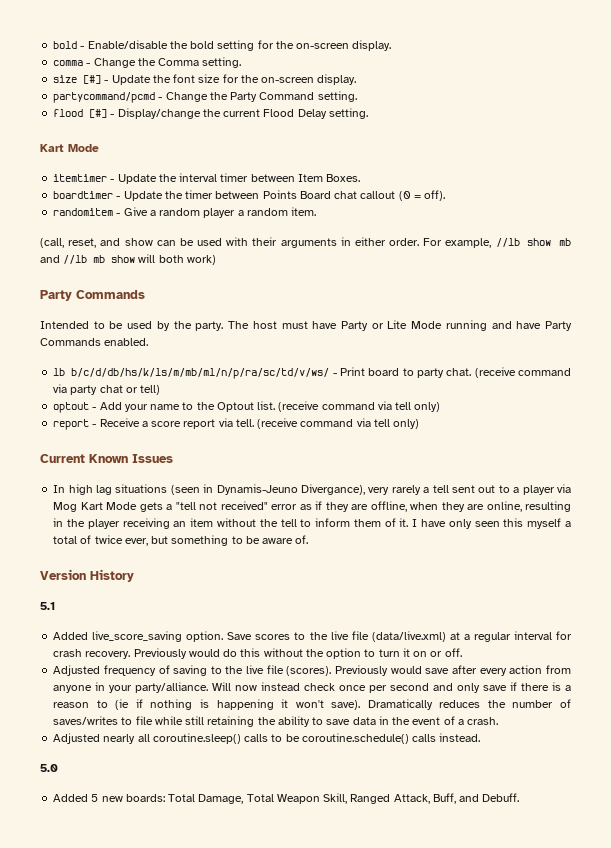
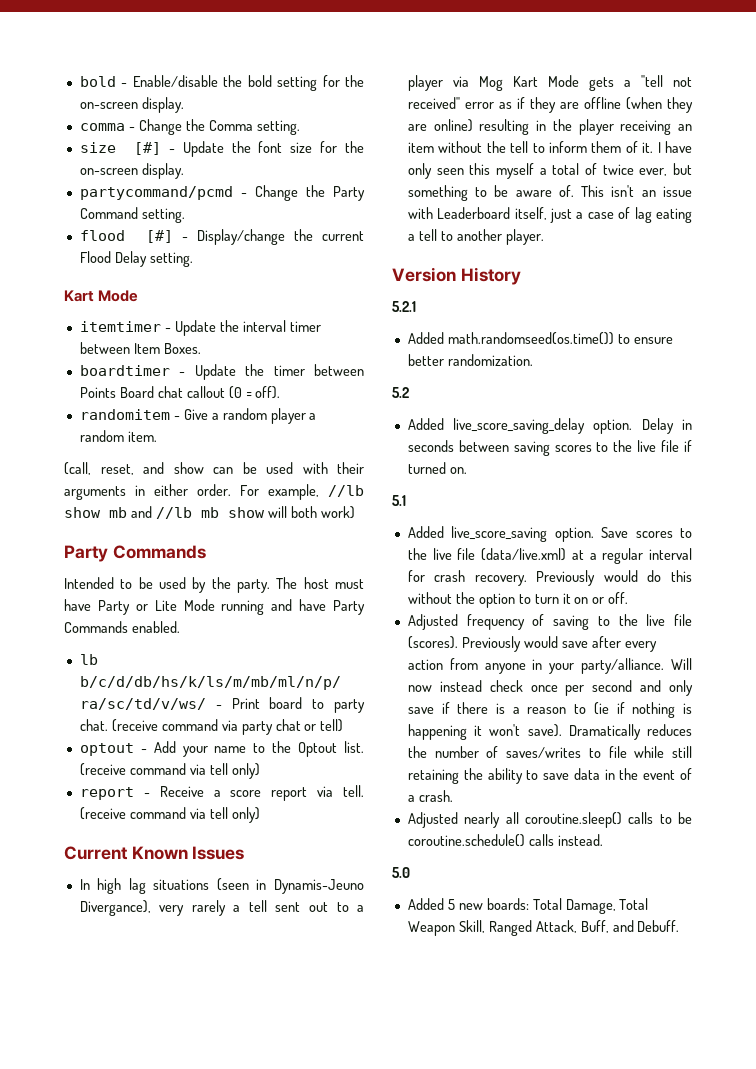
[370,501,522,512] offline, when they are online, -> [583,97,693,113] [407,119,473,132] offline (when they are online)
[40,569,134,582] // Version History -> [581,185,692,197] [407,207,692,223] [407,229,544,245] [392,267,521,285] [392,301,416,312] [407,332,673,345] [407,354,533,366] [392,387,409,398] [407,418,692,434] [407,440,692,456] [407,462,467,474] This isn't an issue with Leaderboard itself, just a case of lag eating a tell to another player. // Version History // 5.2.1 // Added math.randomseed(os.time()) to ensure better randomization. // 5.2 // Added live_score_saving_delay option. Delay in seconds between saving scores to the live file if turned on.

